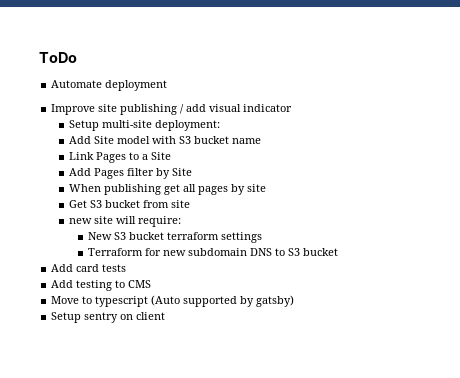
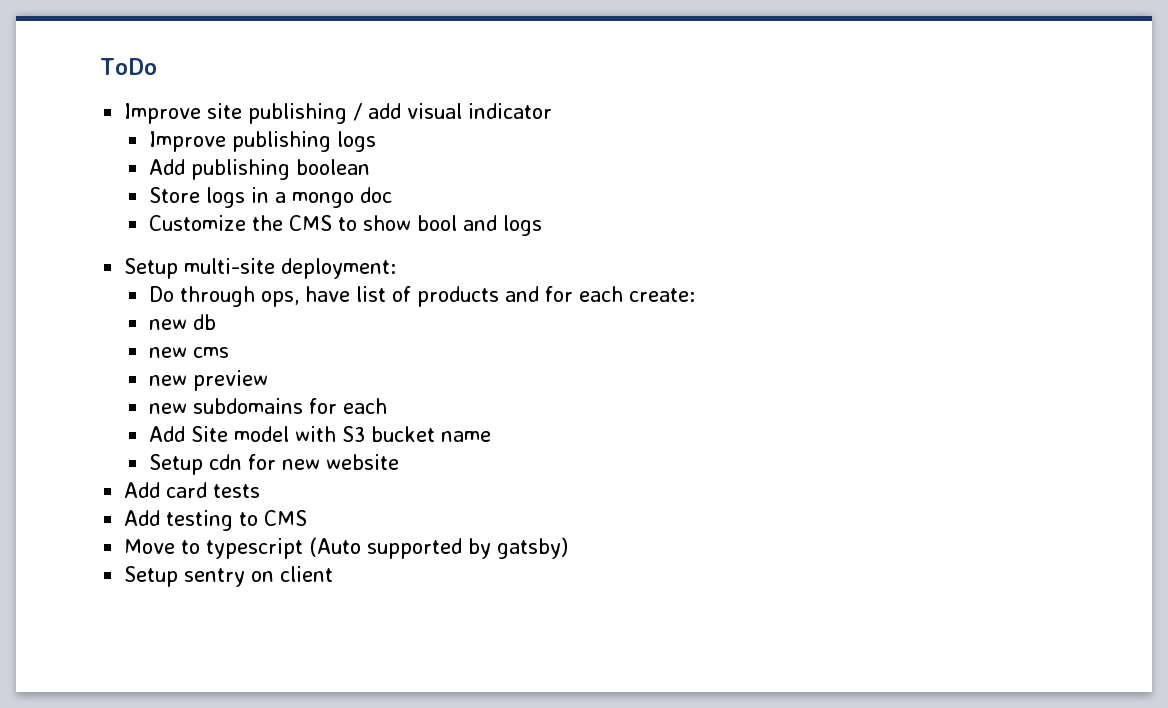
[51,80,168,91] // Automate deployment -> (157, 66) none
[69,120,221,131] Setup multi-site deployment: -> [148,131,376,152] [148,159,370,180] [148,187,392,208] [148,215,542,236] [124,258,397,279] [148,286,695,307] [148,314,216,330] [148,347,229,358] [148,370,268,391] [148,398,387,414] Improve publishing logs // Add publishing boolean // Store logs in a mongo doc // Customize the CMS to show bool and logs // Setup multi-site deployment: // Do through ops, have list of products and for each create: // new db // new cms // new preview // new subdomains for each
[69,152,172,163] [69,168,193,179] [69,184,267,195] [69,200,191,208] [69,216,182,227] [87,232,262,243] [87,248,338,256] Link Pages to a Site // Add Pages filter by Site // When publishing get all pages by site // Get S3 bucket from site // new site will require: // New S3 bucket terraform settings // Terraform for new subdomain DNS to S3 bucket -> [148,454,399,475] Setup cdn for new website

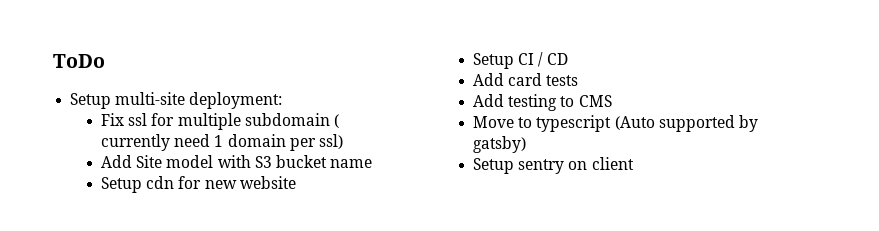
[124,103,553,124] [148,131,376,152] [148,159,370,180] [148,187,392,208] [148,215,542,236] [124,258,397,279] [148,286,695,307] [148,314,216,330] [148,347,229,358] [148,370,268,391] [148,398,387,414] Improve site publishing / add visual indicator // Improve publishing logs // Add publishing boolean // Store logs in a mongo doc // Customize the CMS to show bool and logs // Setup multi-site deployment: // Do through ops, have list of products and for each create: // new db // new cms // new preview // new subdomains for each -> [70,92,283,109] [100,113,339,130] [100,134,343,151] Setup multi-site deployment: // Fix ssl for multiple subdomain ( currently need 1 domain per ssl)
(399, 462) none -> [473,52,568,69] // Setup CI / CD

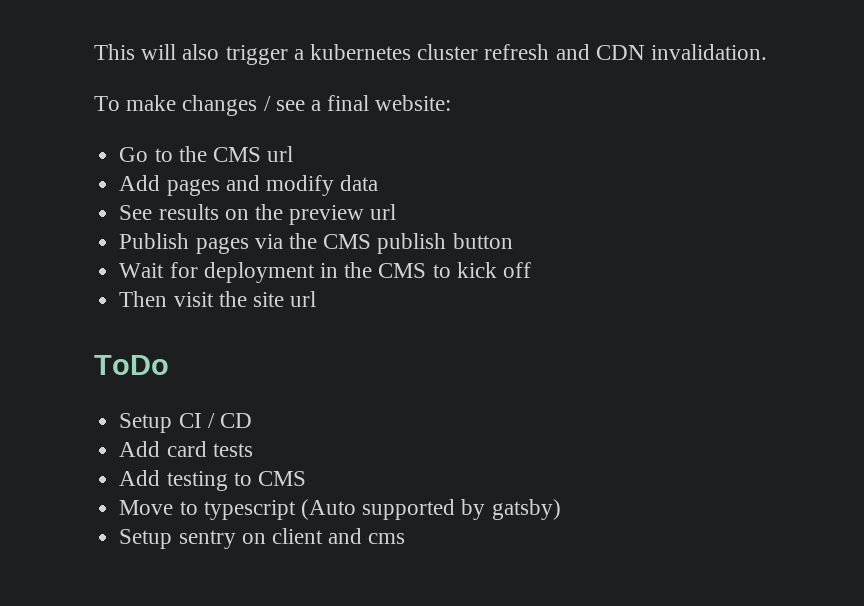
[53,54,105,68] [70,92,283,109] [100,113,339,130] [100,134,343,151] [100,155,373,168] [100,176,296,193] ToDo // Setup multi-site deployment: // Fix ssl for multiple subdomain ( currently need 1 domain per ssl) // Add Site model with S3 bucket name // Setup cdn for new website -> [94,44,768,65] [94,95,452,116] [119,146,294,162] [119,175,379,196] [119,204,397,225] [119,233,513,254] [119,262,531,283] [119,291,317,307] [94,355,169,375] This will also trigger a kubernetes cluster refresh and CDN invalidation. // To make changes / see a final website: // Go to the CMS url // Add pages and modify data // See results on the preview url // Publish pages via the CMS publish button // Wait for deployment in the CMS to kick off // Then visit the site url // ToDo
(634, 163) none -> [328,528,406,544] and cms

